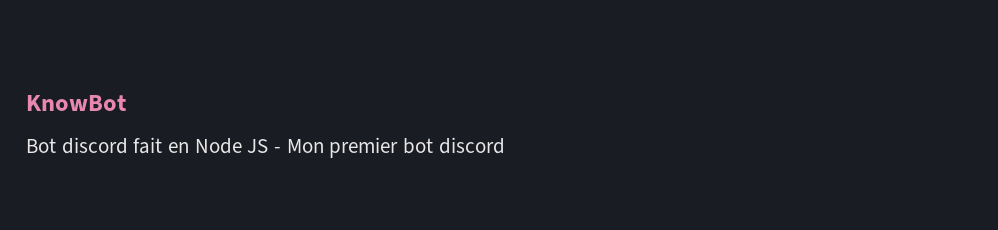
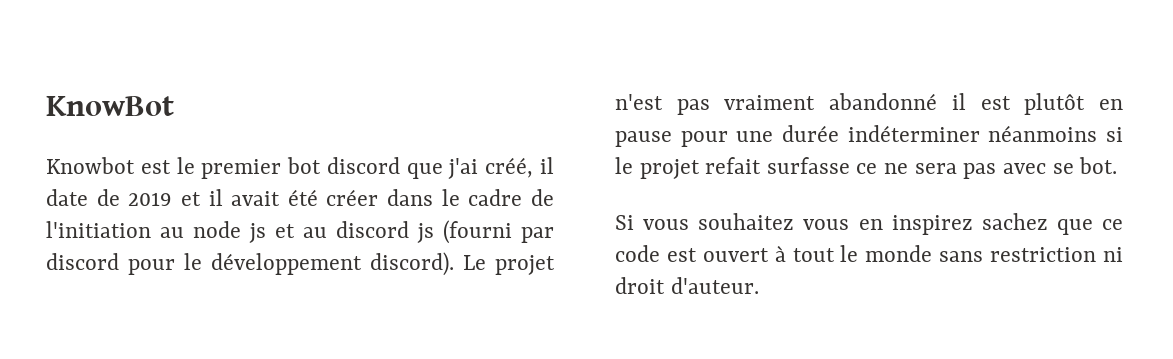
[26,137,505,158] Bot discord fait en Node JS - Mon premier bot discord -> [46,157,554,179] [46,189,554,206] [46,220,554,244] [46,252,555,276] [615,93,1123,115] [615,125,1123,147] [615,157,1118,179] [615,213,1123,235] [615,245,1123,262] [615,277,759,294] Knowbot est le premier bot discord que j'ai créé, il date de 2019 et il avait été créer dans le cadre de l'initiation au node js et au discord js (fourni par discord pour le développement discord). Le projet n'est pas vraiment abandonné il est plutôt en pause pour une durée indéterminer néanmoins si le projet refait surfasse ce ne sera pas avec se bot. // Si vous souhaitez vous en inspirez sachez que ce code est ouvert à tout le monde sans restriction ni droit d'auteur.

